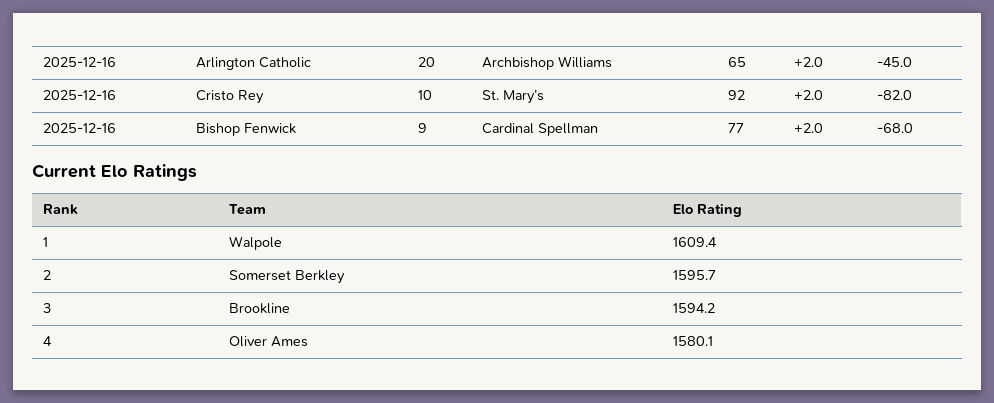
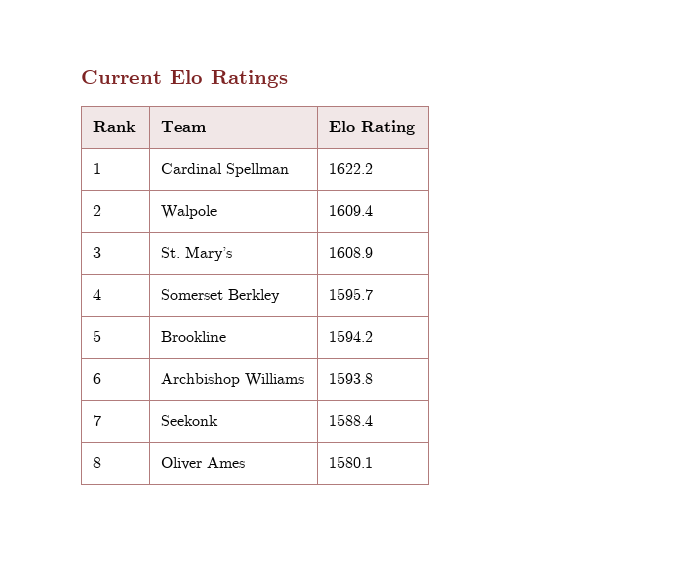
[43,57,117,67] [196,57,312,70] [418,57,436,67] [482,56,613,70] [728,57,747,67] [794,57,824,67] [877,57,913,67] [43,90,117,100] [196,90,265,104] [418,90,433,100] [482,90,545,104] [728,90,746,100] [794,90,824,100] [877,90,913,100] [43,123,117,133] [196,123,297,136] [418,123,428,133] [482,123,599,136] [728,123,745,133] [794,123,824,133] [877,123,914,133] 2025-12-16 | Arlington Catholic | 20 | Archbishop Williams | 65 | +2.0 | -45.0 // 2025-12-16 | Cristo Rey | 10 | St. Mary’s | 92 | +2.0 | -82.0 // 2025-12-16 | Bishop Fenwick | 9 | Cardinal Spellman | 77 | +2.0 | -68.0 // -> (81, 77) none
[229,236,283,250] [673,237,718,247] [43,270,52,280] Walpole | 1609.4 // 2 -> [161,163,290,177] [329,163,374,174] [93,205,102,216] [161,205,218,219] [329,205,374,216] [93,247,102,258] [161,246,233,261] [329,247,374,258] [93,289,102,300] Cardinal Spellman | 1622.2 // 2 | Walpole | 1609.4 // 3 | St. Mary’s | 1608.9 // 4
[43,303,52,313] 3 -> [93,330,102,342] 5
[43,336,53,346] 4 -> [93,373,102,384] [161,373,305,387] [329,372,374,384] [93,415,102,426] [161,415,219,426] [329,414,374,426] [93,457,102,468] 6 | Archbishop Williams | 1593.8 // 7 | Seekonk | 1588.4 // 8

